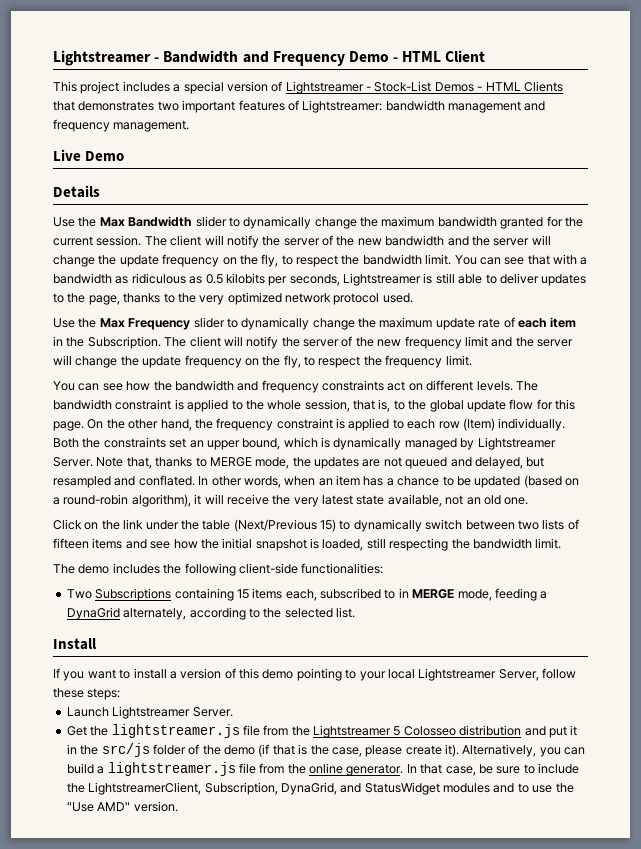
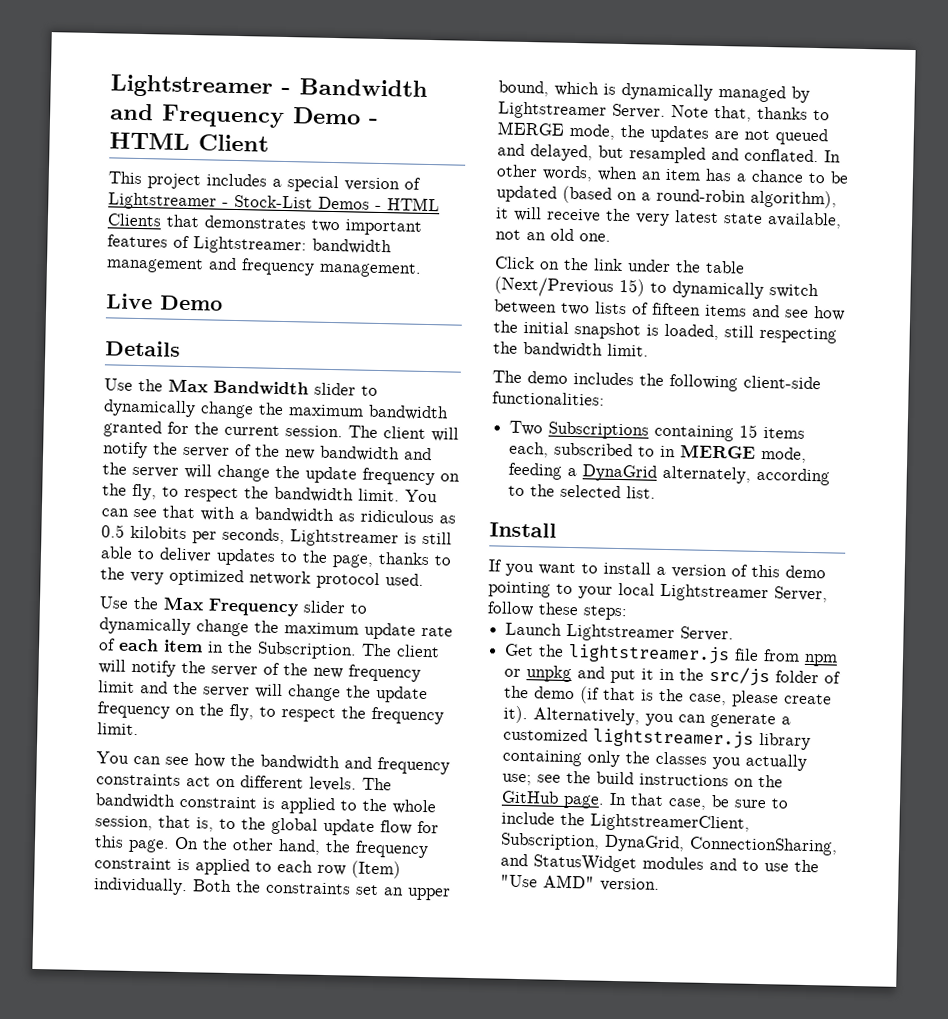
[291,725,522,738] the Lightstreamer 5 Colosseo distribution -> [804,653,839,667] [504,665,573,683] npm or unpkg
[66,762,404,776] build a lightstreamer.js file from the online generator. -> [710,712,792,729] [503,727,812,751] [502,749,808,771] [502,770,784,788] [501,790,606,809] generate a customized lightstreamer.js library containing only the classes you actually use; see the build instructions on the GitHub page.
(337, 788) none -> [689,836,839,856] ConnectionSharing,

